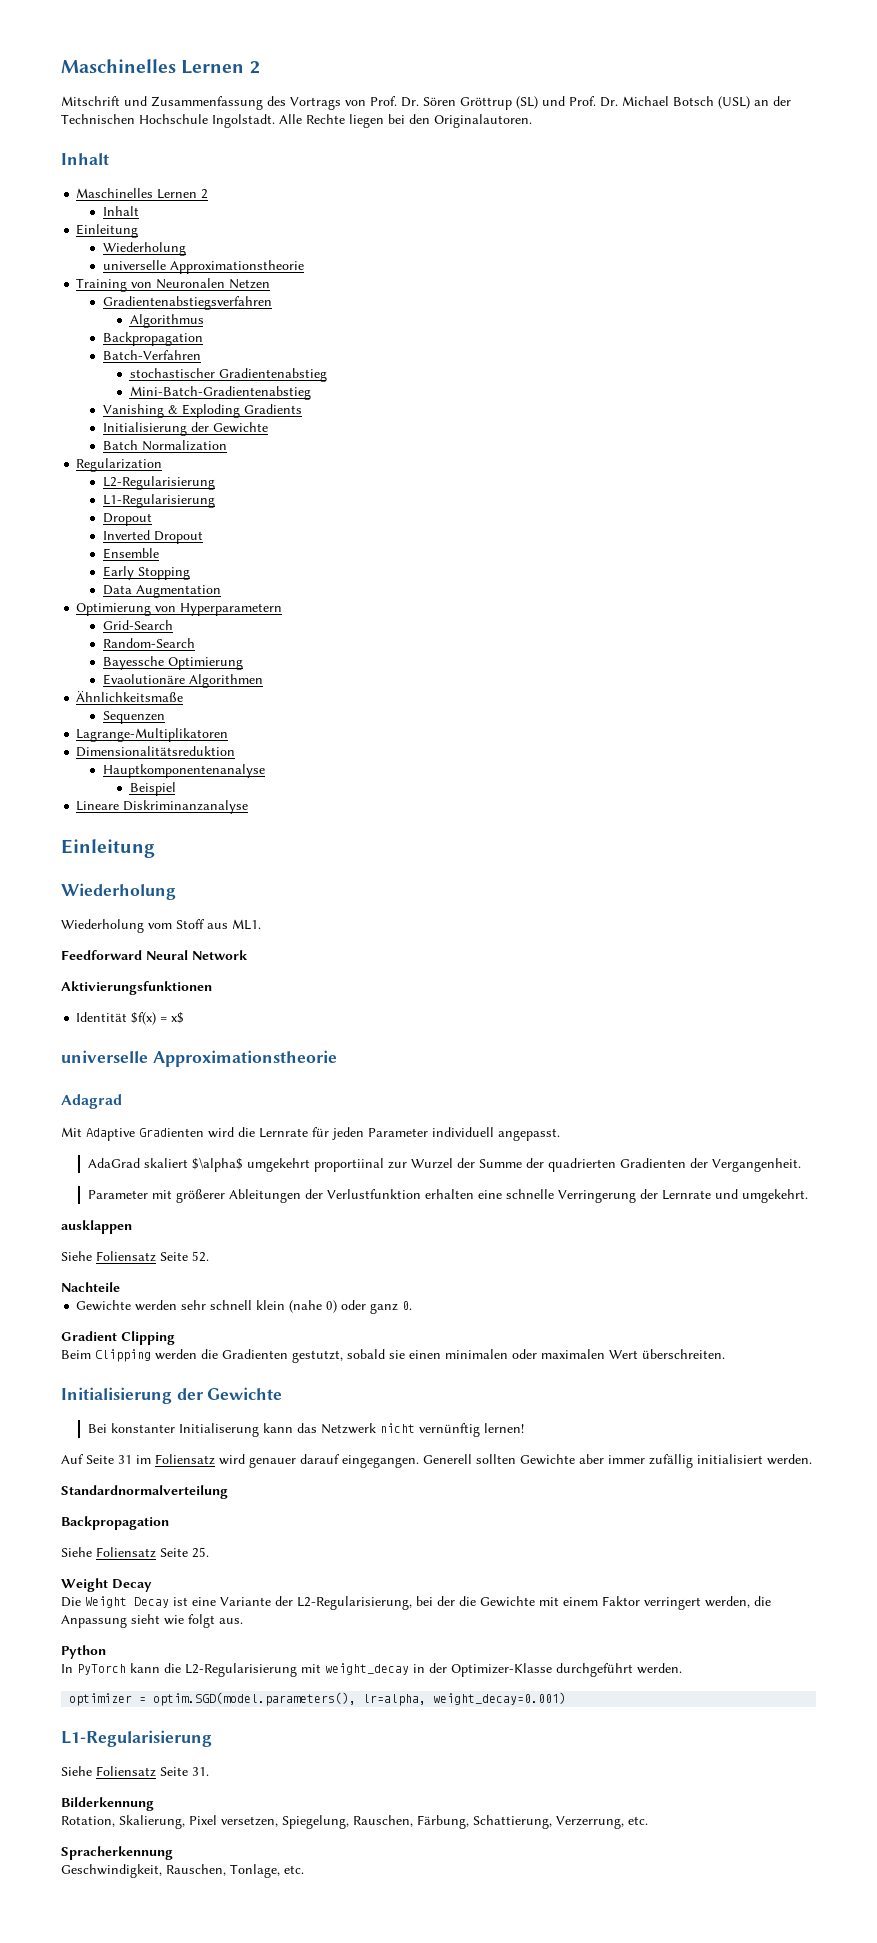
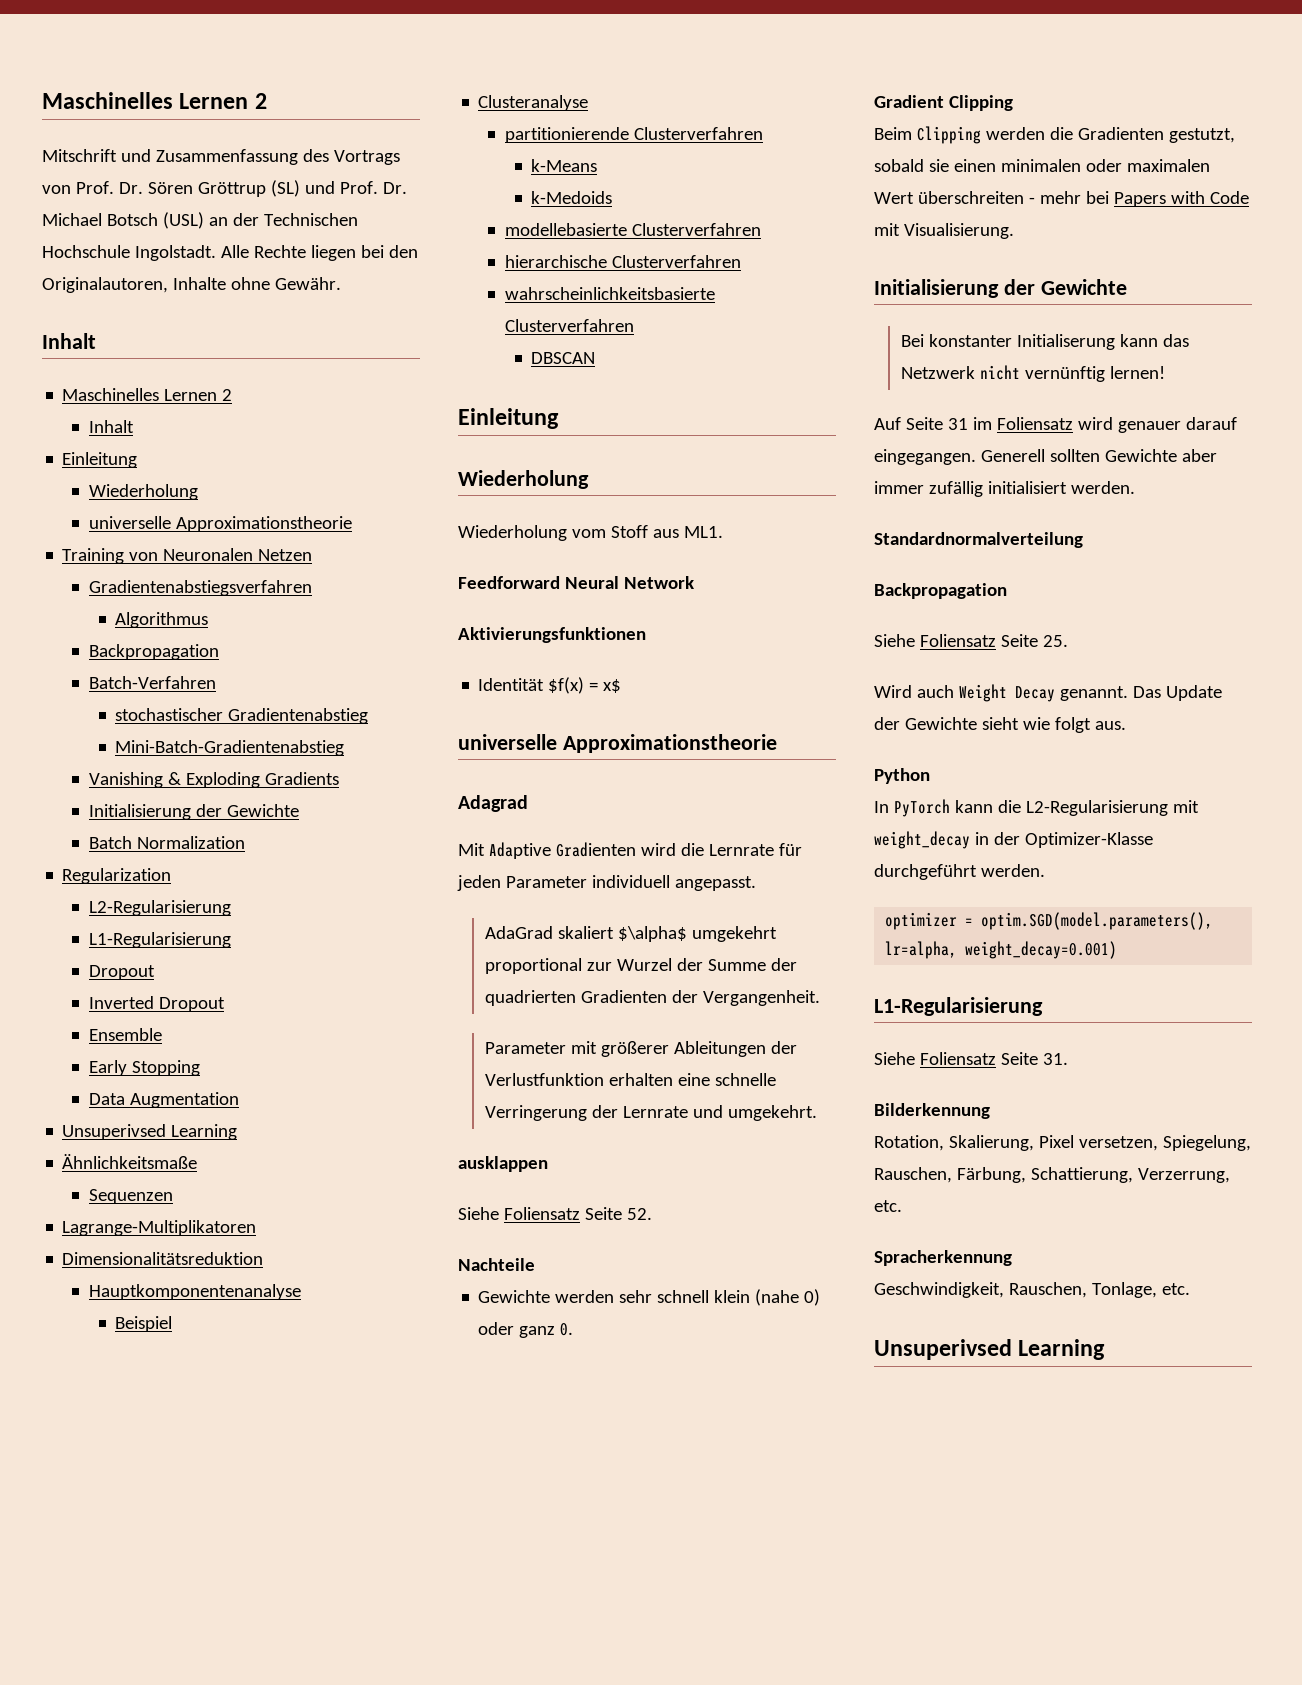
[434,114,532,128] Originalautoren. -> [42,277,341,293] Originalautoren, Inhalte ohne Gewähr.
[76,603,283,616] [102,620,173,630] [102,638,195,648] [102,656,243,670] [102,674,263,688] Optimierung von Hyperparametern // Grid-Search // Random-Search // Bayessche Optimierung // Evaolutionäre Algorithmen -> [62,1124,238,1140] Unsuperivsed Learning
[76,800,249,814] Lineare Diskriminanzanalyse -> [478,95,589,111] [504,127,763,143] [531,159,598,172] [531,191,613,204] [504,223,761,236] [504,255,741,268] [504,287,715,300] [504,319,634,332] [531,352,596,364] Clusteranalyse // partitionierende Clusterverfahren // k-Means // k-Medoids // modellebasierte Clusterverfahren // hierarchische Clusterverfahren // wahrscheinlichkeitsbasierte Clusterverfahren // DBSCAN
[313,1158,384,1172] proportiinal -> [484,958,582,974] proportional
[642,1349,725,1359] überschreiten. -> [917,191,1249,207] [874,223,1014,239] überschreiten - mehr bei Papers with Code mit Visualisierung.
[61,1578,152,1592] [61,1596,771,1610] [61,1615,127,1628] Weight Decay // Die Weight Decay ist eine Variante der L2-Regularisierung, bei der die Gewichte mit einem Faktor verringert werden, die Anpassung -> [874,684,1222,702] [874,717,977,730] Wird auch Weight Decay genannt. Das Update der Gewichte
(304, 1869) none -> [874,1339,1106,1360] // Unsuperivsed Learning

